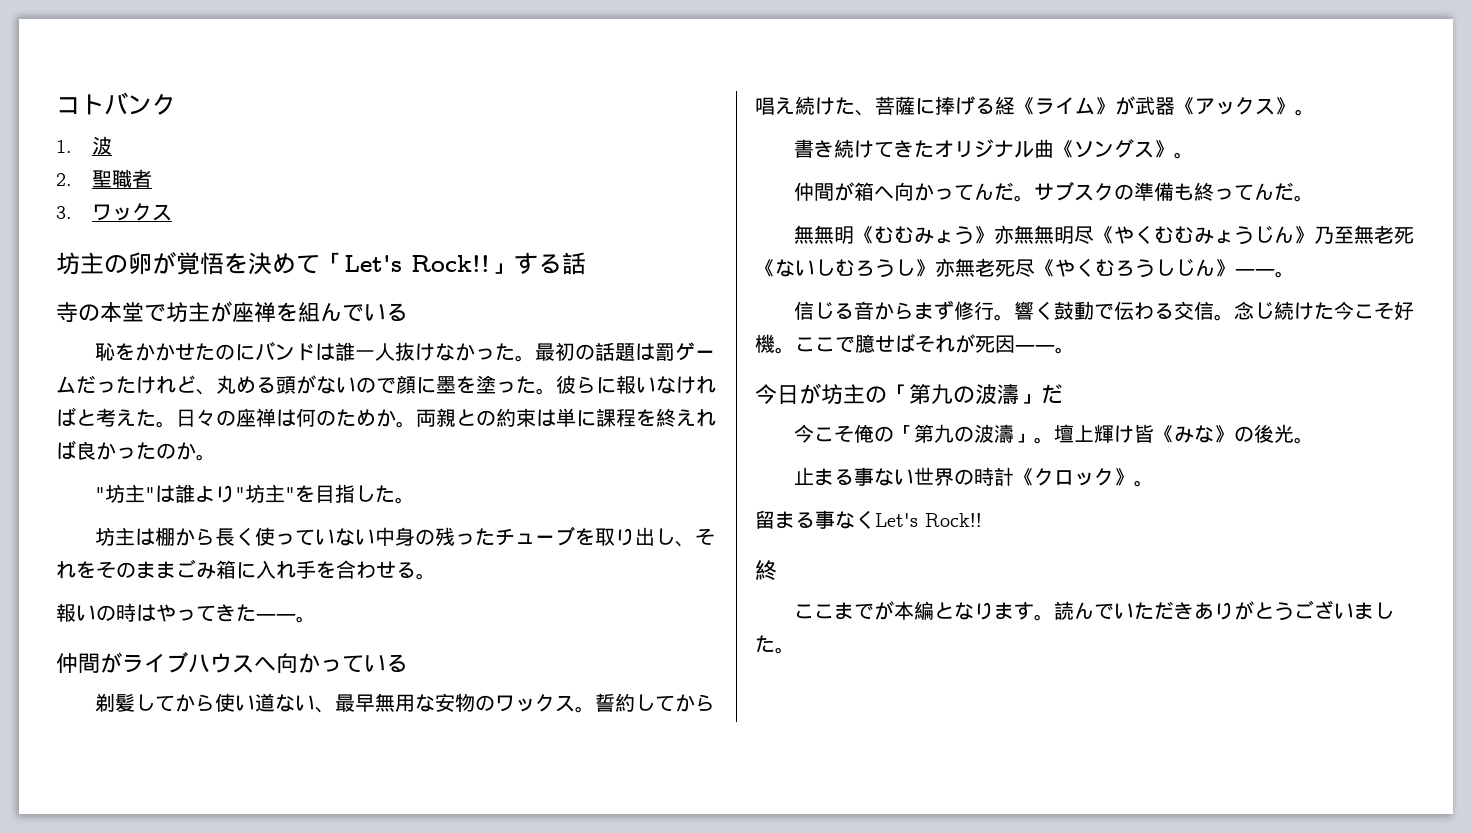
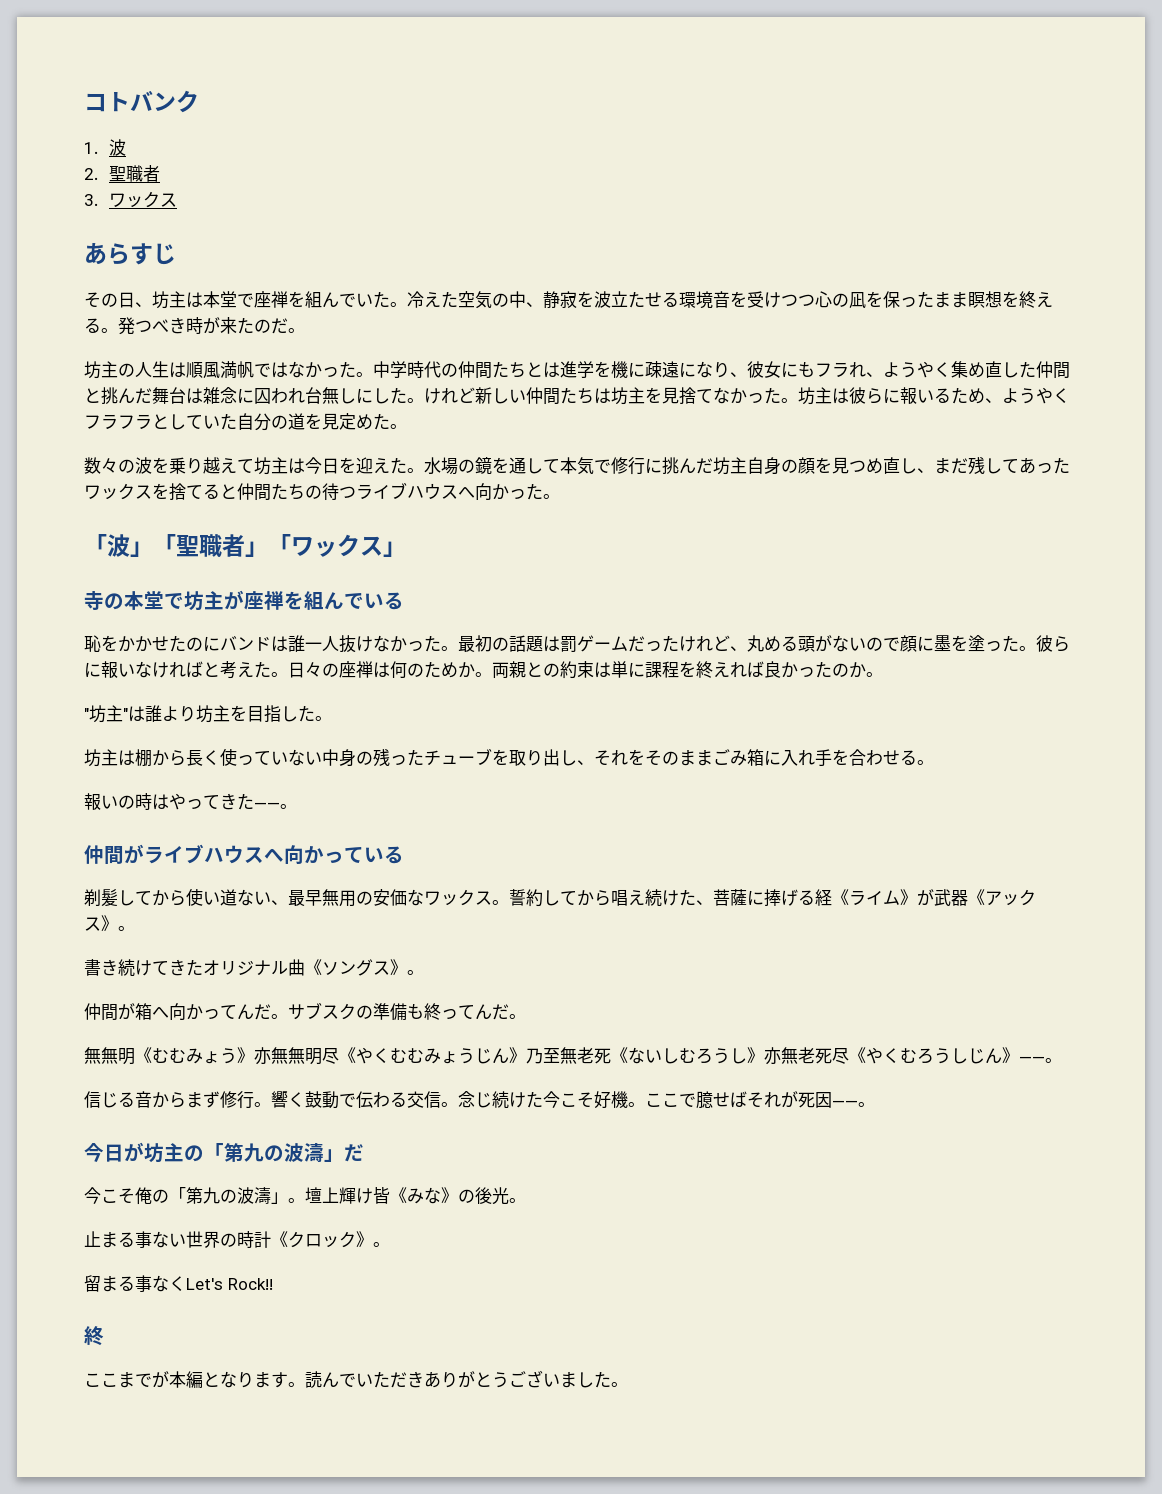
[56,251,586,275] 坊主の卵が覚悟を決めて「Let's Rock!!」する話 -> [84,243,176,265] [84,291,1053,309] [84,317,305,335] [84,361,1070,379] [84,387,1070,405] [84,413,407,431] [84,457,1070,475] [84,482,560,501] [84,534,406,557] あらすじ // その日、坊主は本堂で座禅を組んでいた。冷えた空気の中、静寂を波立たせる環境音を受けつつ心の凪を保ったまま瞑想を終える。発つべき時が来たのだ。 // 坊主の人生は順風満帆ではなかった。中学時代の仲間たちとは進学を機に疎遠になり、彼女にもフラれ、ようやく集め直した仲間と挑んだ舞台は雑念に囚われ台無しにした。けれど新しい仲間たちは坊主を見捨てなかった。坊主は彼らに報いるため、ようやくフラフラとしていた自分の道を見定めた。 // 数々の波を乗り越えて坊主は今日を迎えた。水場の鏡を通して本気で修行に挑んだ坊主自身の顔を見つめ直し、まだ残してあったワックスを捨てると仲間たちの待つライブハウスへ向かった。 // 「波」「聖職者」「ワックス」
[234,484,295,503] "坊主" -> [196,705,230,723] 坊主
[414,693,495,712] な安物の -> [356,889,424,906] の安価な

